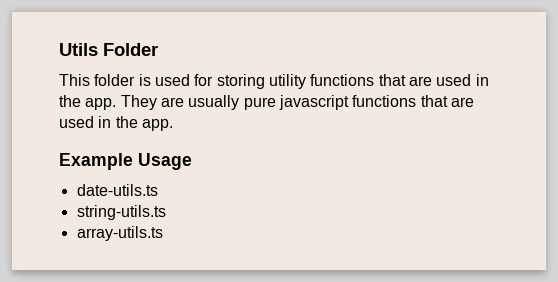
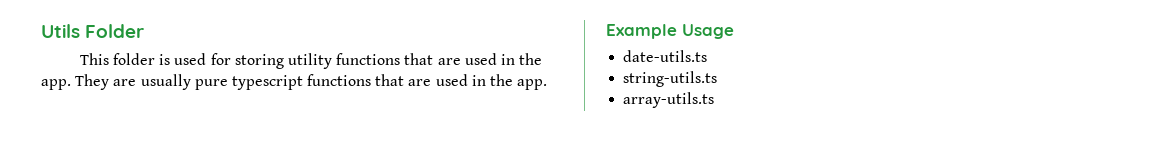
[278,95,349,110] javascript -> [231,75,303,90] typescript

